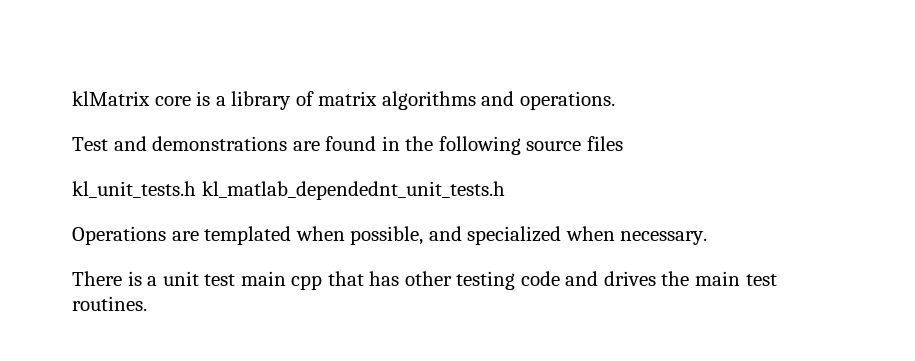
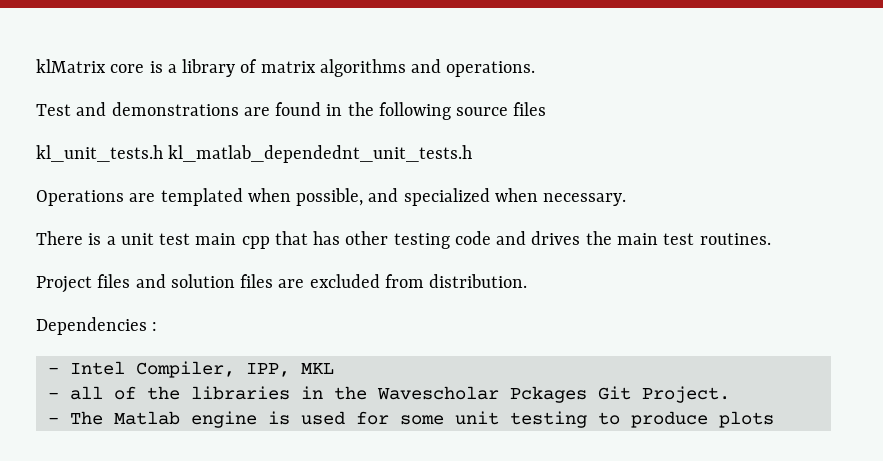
(147, 303) none -> [36,274,528,293] [36,317,158,335] [47,361,334,378] [47,386,730,403] [47,411,774,428] // Project files and solution files are excluded from distribution. // Dependencies : // - Intel Compiler, IPP, MKL // - all of the libraries in the Wavescholar Pckages Git Project. // - The Matlab engine is used for some unit testing to produce plots

